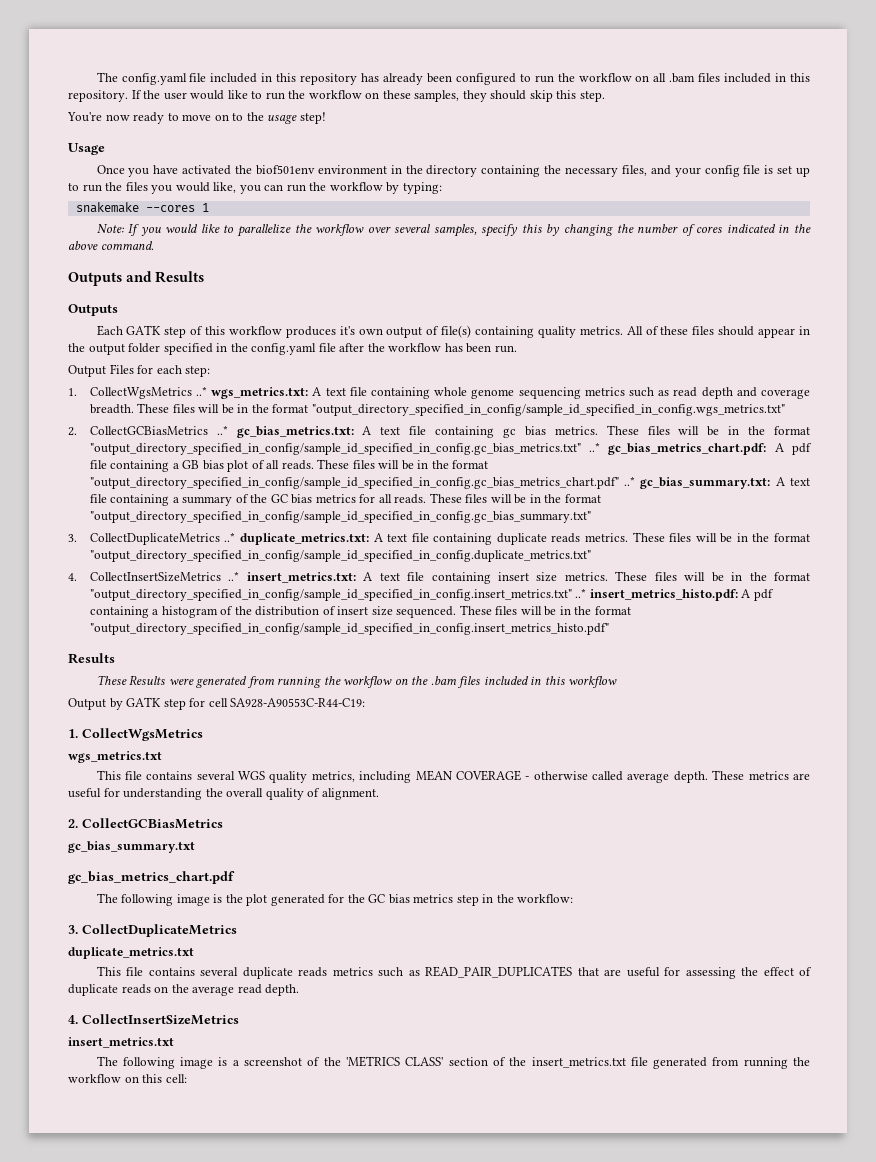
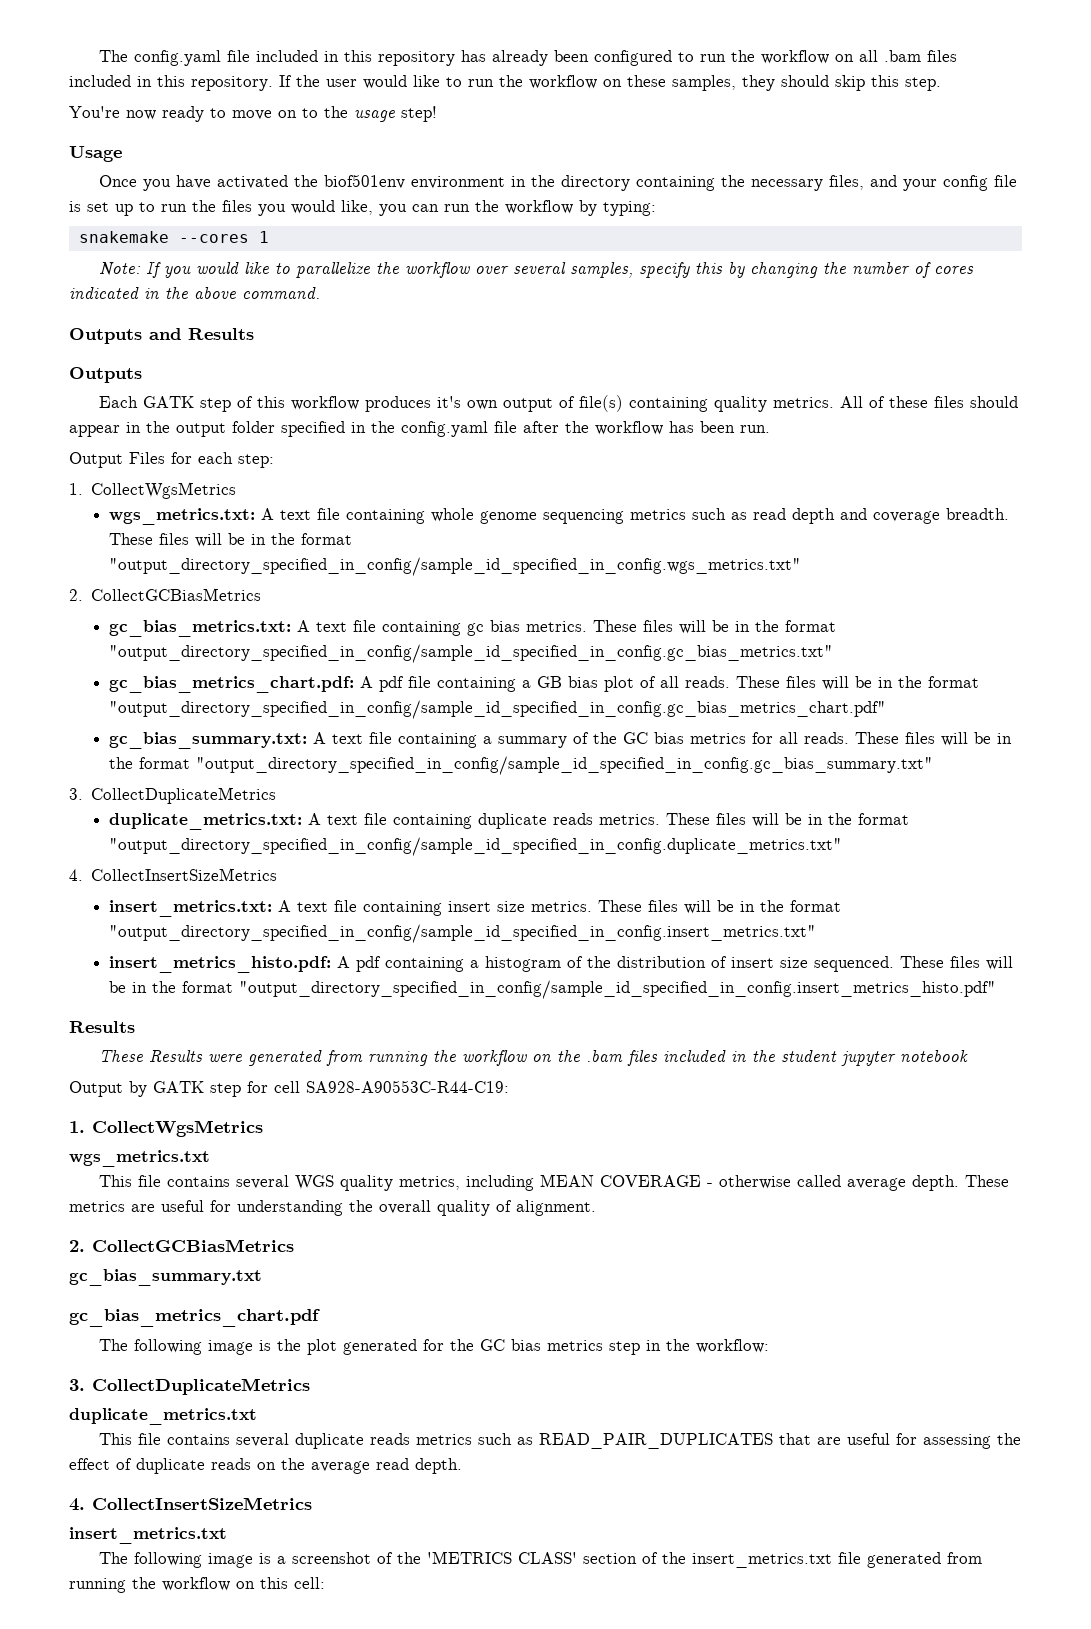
[195,386,207,396] ..* -> (237, 490) //
[216,425,228,435] ..* -> (262, 594) //
[589,442,601,452] ..* -> (834, 653) //
[624,476,636,486] ..* -> (887, 709) //
[224,532,236,542] ..* -> (277, 795) //
[228,571,240,581] ..* -> (278, 874) //
[575,588,587,598] ..* -> (817, 933) //
[544,676,618,688] this workflow -> [752,1050,969,1066] the student jupyter notebook

